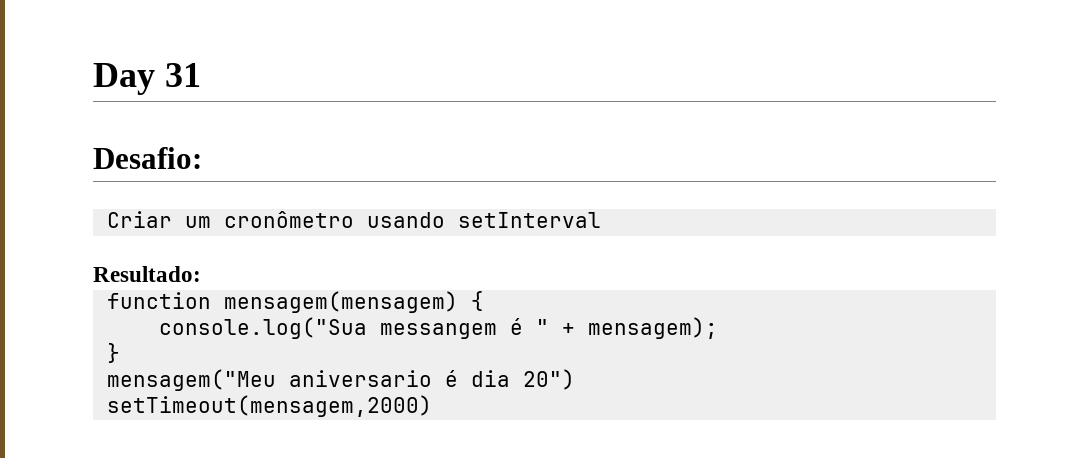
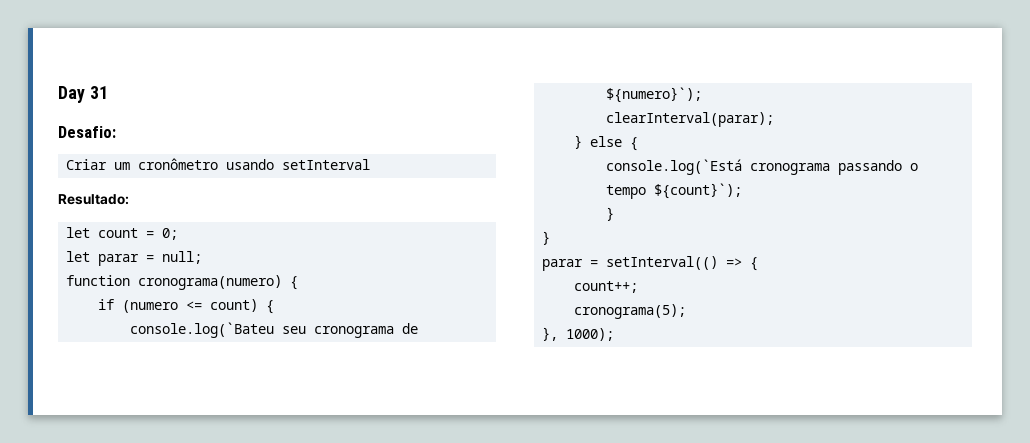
(201, 274) none -> [66,227,179,240] [66,251,203,266] // let count = 0; // let parar = null;
[223,291,484,313] [158,317,718,339] [106,343,120,363] [106,369,575,391] [106,395,432,417] mensagem(mensagem) { // console.log("Sua messangem é " + mensagem); // } // mensagem("Meu aniversario é dia 20") // setTimeout(mensagem,2000) -> [138,275,299,290] [98,299,275,314] [130,322,419,338] [606,87,703,103] [606,112,775,127] [574,135,639,151] [606,159,919,175] [606,183,743,199] [606,207,615,221] [542,231,551,245] [542,256,759,271] [574,281,639,293] [574,304,687,319] [542,327,615,341] cronograma(numero) { // if (numero <= count) { // console.log(`Bateu seu cronograma de ${numero}`); // clearInterval(parar); // } else { // console.log(`Está cronograma passando o tempo ${count}`); // } // } // parar = setInterval(() => { // count++; // cronograma(5); // }, 1000);

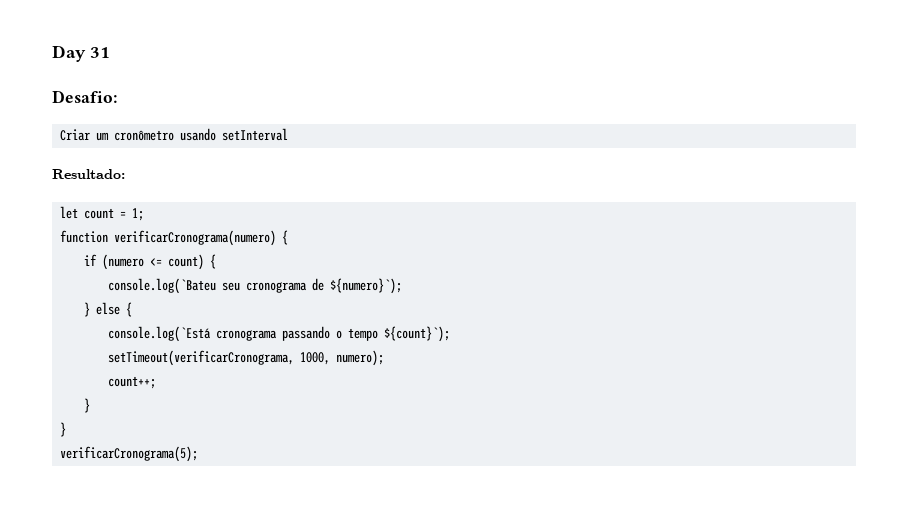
[162,228,179,240] [66,251,203,266] 0; // let parar = null; -> [132,208,145,221] 1;
[138,275,283,290] cronograma(numero) -> [114,230,277,246] verificarCronograma(numero)
[606,112,775,127] // clearInterval(parar); -> (403, 286) none
[606,207,615,221] [542,231,551,245] [542,256,759,271] [574,281,639,293] [574,304,687,319] [542,327,615,341] } // } // parar = setInterval(() => { // count++; // cronograma(5); // }, 1000); -> [108,350,385,366] [108,376,157,389] [84,398,91,413] [60,422,67,437] [60,446,199,462] setTimeout(verificarCronograma, 1000, numero); // count++; // } // } // verificarCronograma(5);

